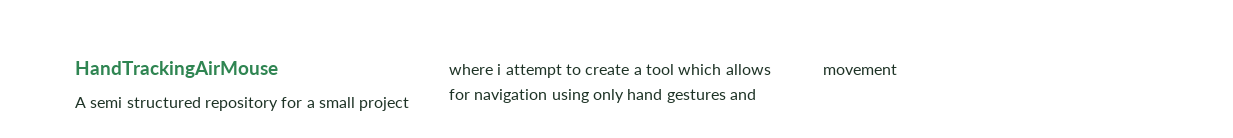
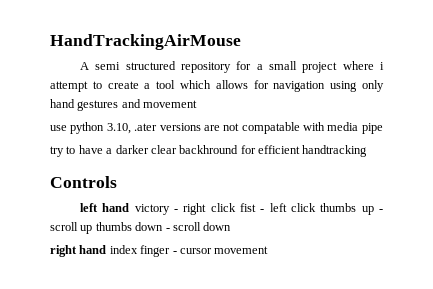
(897, 69) none -> [50,122,383,134] [50,145,368,157] [50,176,117,188] [80,203,383,215] [50,222,232,234] [50,245,269,257] // use python 3.10, .ater versions are not compatable with media pipe // try to have a darker clear backhround for efficient handtracking // Controls // left hand victory - right click fist - left click thumbs up - scroll up thumbs down - scroll down // right hand index finger - cursor movement

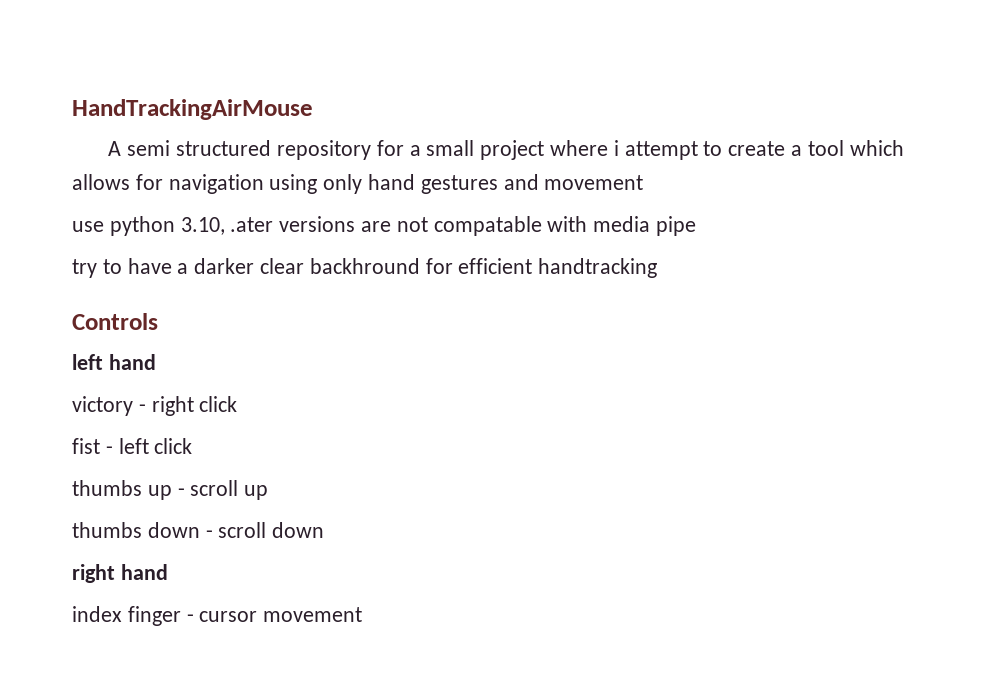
(130, 207) none -> (156, 362) //
(236, 207) none -> (238, 404) //
(317, 207) none -> (193, 446) //
(93, 229) none -> (269, 492) //
(107, 249) none -> (168, 572) //

